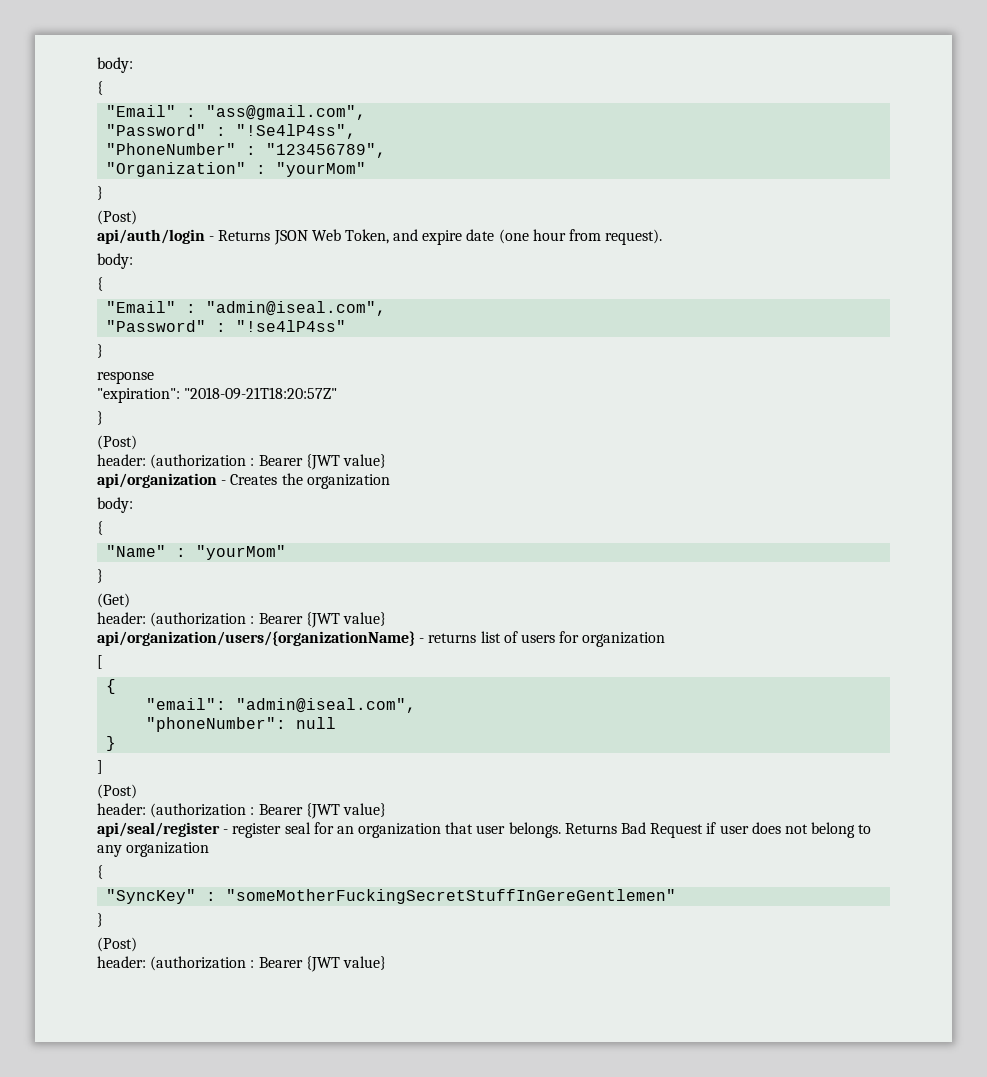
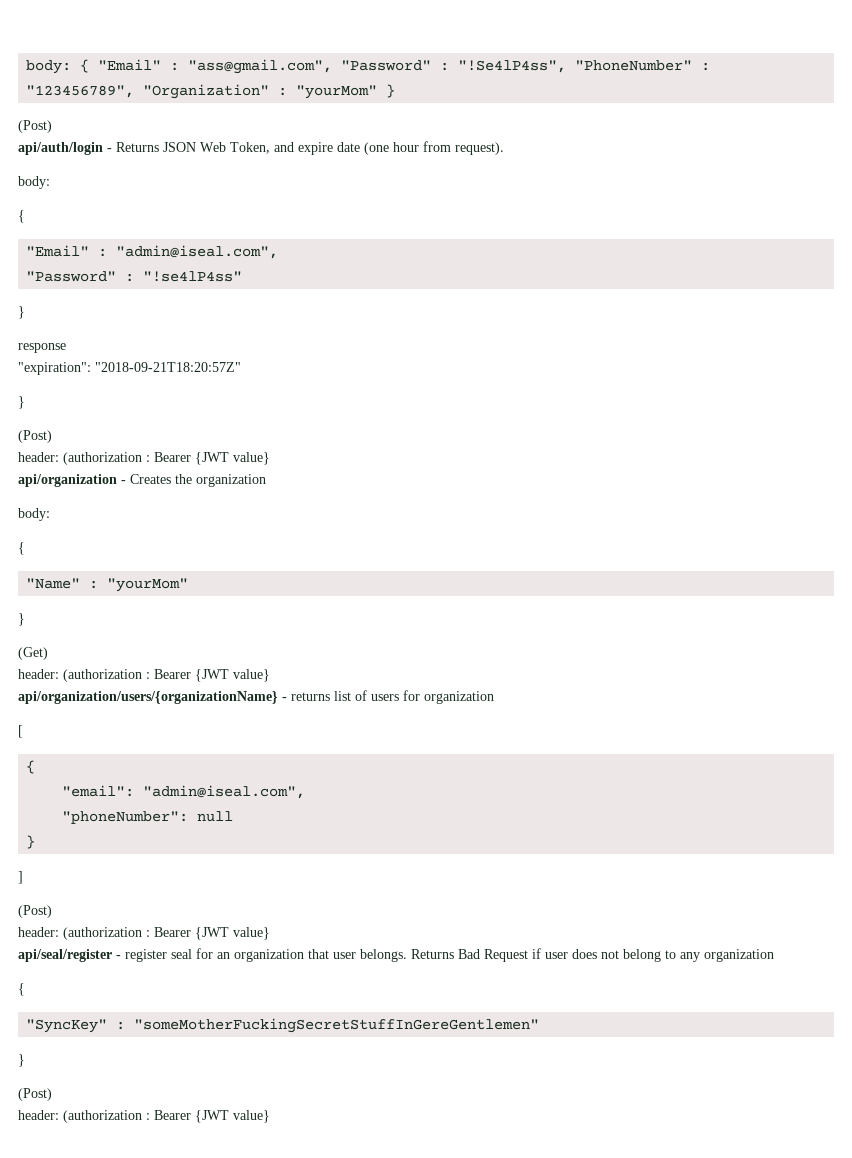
[97,57,133,73] [97,81,103,95] body: // { // -> [26,59,90,74] body: {
(367, 112) // -> (333, 66) none
(357, 131) // -> (567, 66) none
(387, 150) // -> (135, 91) none
(367, 169) // -> (378, 92) none

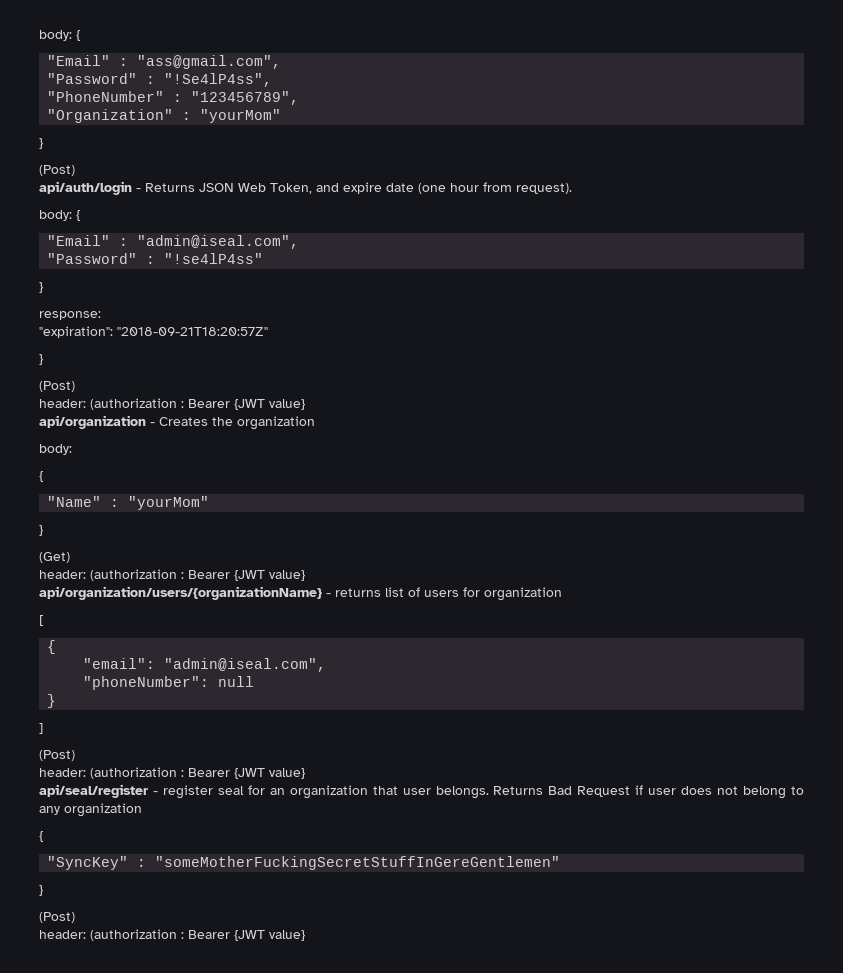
[26,59,90,74] body: { -> [39,30,80,41] body: { //
(333, 66) none -> (282, 62) //
(567, 66) none -> (273, 80) //
(135, 91) none -> (300, 98) //
(378, 92) none -> (282, 116) //
(50, 182) // -> (72, 215) none
[18,343,66,353] response -> [39,311,101,320] response:

